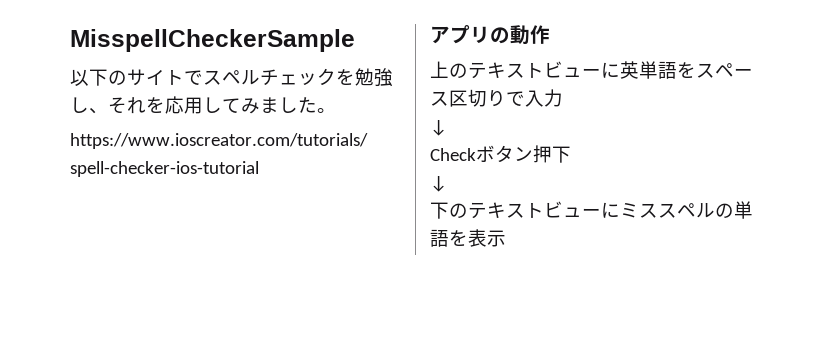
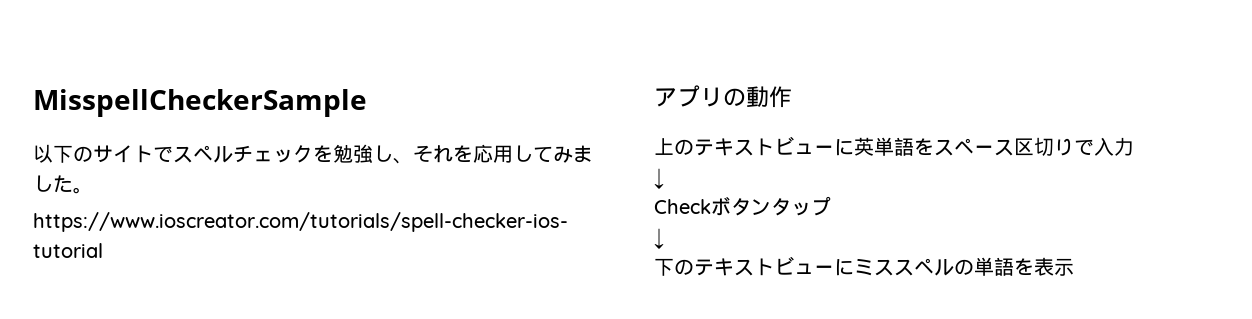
[533,145,571,163] 押下 -> [771,196,831,216] タップ

